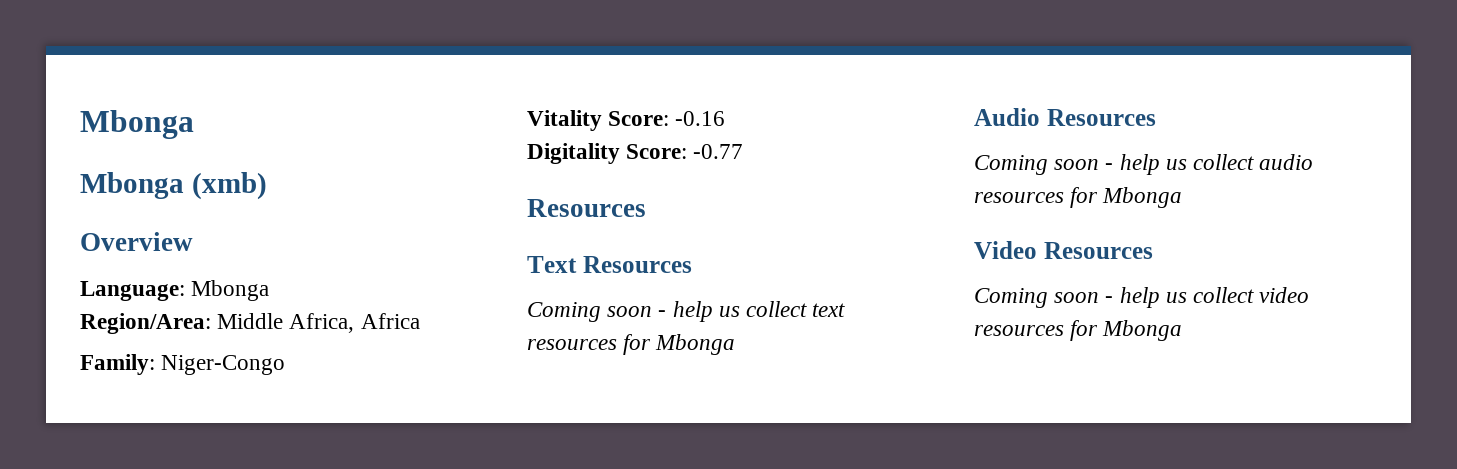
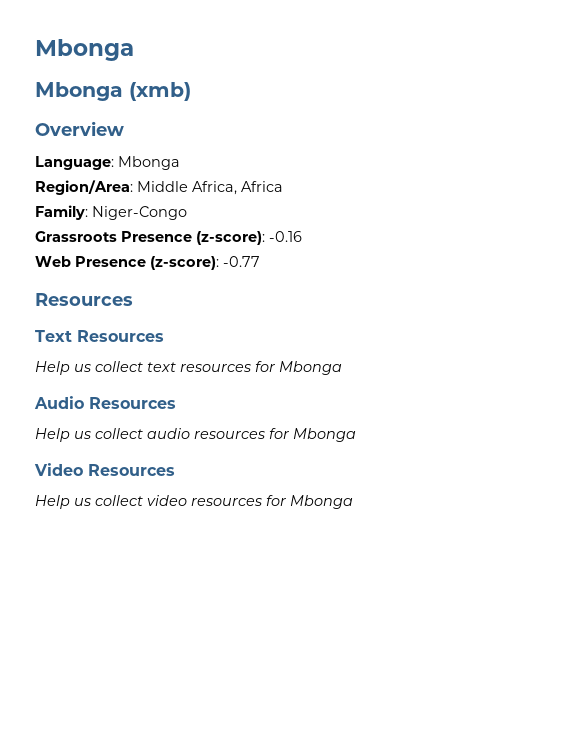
[527,110,726,131] [527,143,688,164] Vitality Score: -0.16 // Digitality Score: -> [35,231,302,245] [35,256,219,270] Grassroots Presence (z-score): -0.16 // Web Presence (z-score):
[527,301,713,322] Coming soon - help -> [35,361,70,375] Help
[974,154,1160,175] Coming soon - help -> [35,428,70,442] Help
[974,287,1160,308] Coming soon - help -> [35,495,70,509] Help

